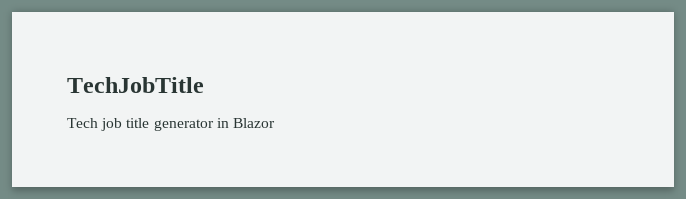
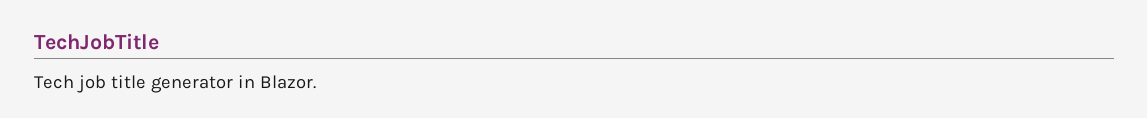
[232,118,275,128] Blazor -> [259,75,316,89] Blazor.

